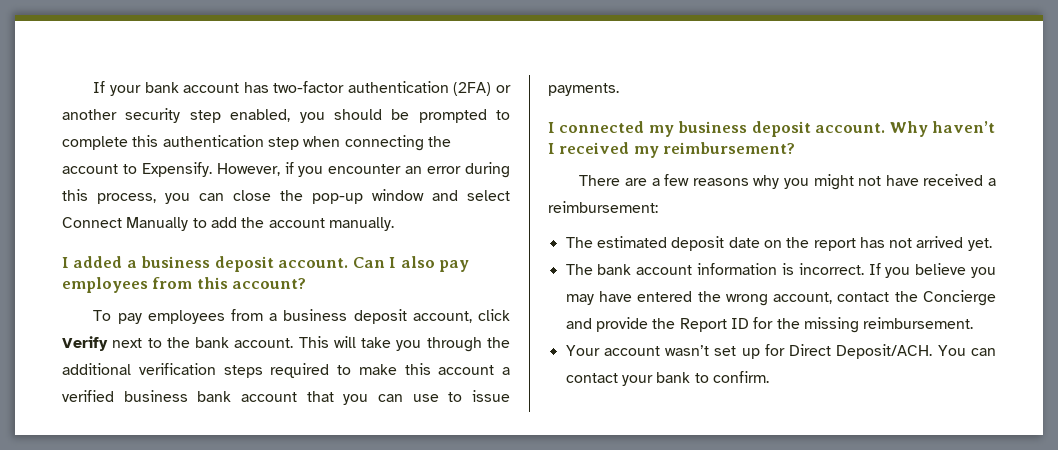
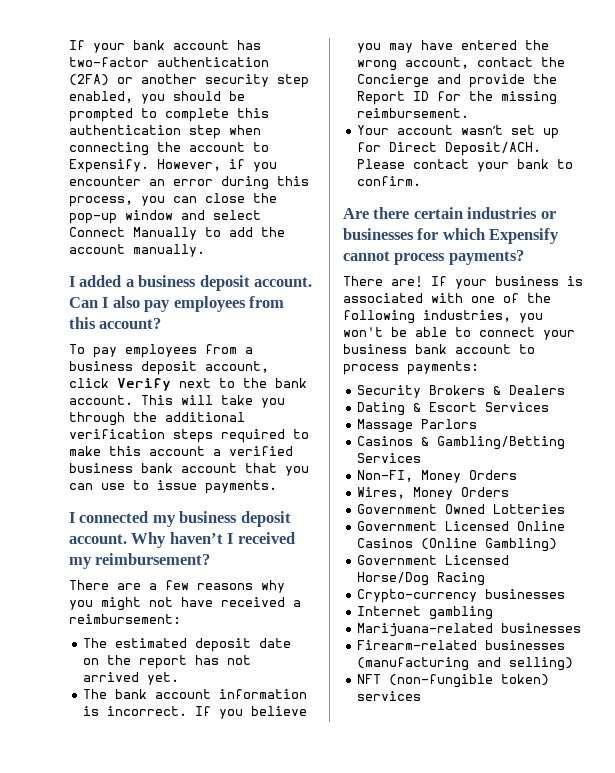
[937,345,996,356] You can -> [357,159,406,169] Please
(769, 377) none -> [343,207,556,219] [343,228,560,244] [343,250,524,265] [343,276,583,289] [343,293,551,303] [343,310,543,324] [343,327,575,340] [343,344,535,354] [343,361,479,375] [357,385,566,398] [357,402,550,416] [357,419,478,433] [357,436,566,450] [357,453,422,463] [357,470,518,483] [357,487,510,500] [357,504,566,514] [357,521,566,531] [357,538,558,552] [357,555,510,565] [357,572,486,586] [357,589,566,603] [357,606,494,620] [357,623,582,637] [357,640,566,650] [357,657,574,671] [357,674,550,688] [357,691,422,701] // Are there certain industries or businesses for which Expensify cannot process payments? // There are! If your business is associated with one of the following industries, you won't be able to connect your business bank account to process payments: // Security Brokers & Dealers // Dating & Escort Services // Massage Parlors // Casinos & Gambling/Betting Services // Non-FI, Money Orders // Wires, Money Orders // Government Owned Lotteries // Government Licensed Online Casinos (Online Gambling) // Government Licensed Horse/Dog Racing // Crypto-currency businesses // Internet gambling // Marijuana-related businesses // Firearm-related businesses (manufacturing and selling) // NFT (non-fungible token) services

